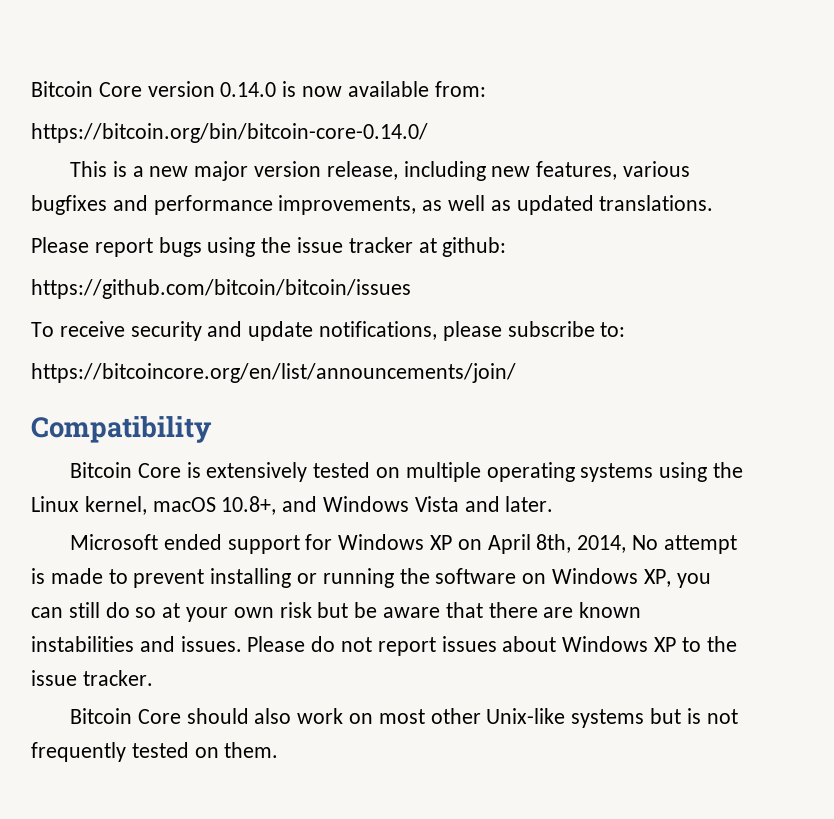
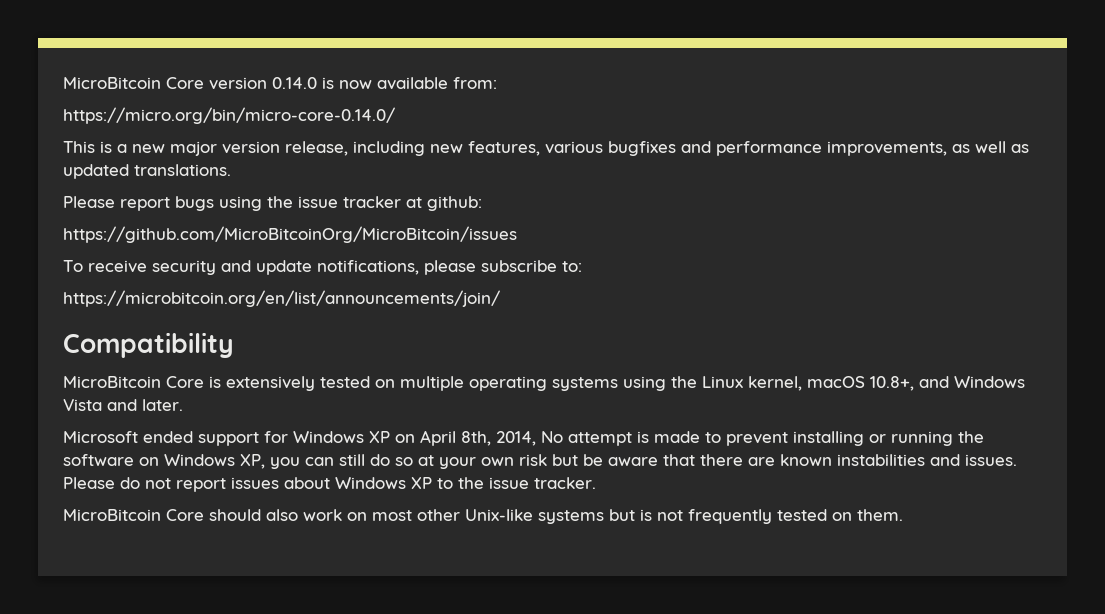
[31,81,93,97] Bitcoin -> [63,77,161,89] MicroBitcoin
[31,123,428,143] https://bitcoin.org/bin/bitcoin-core-0.14.0/ -> [63,107,395,124] https://micro.org/bin/micro-core-0.14.0/
[31,279,411,299] https://github.com/bitcoin/bitcoin/issues -> [63,226,517,243] https://github.com/MicroBitcoinOrg/MicroBitcoin/issues
[31,363,516,383] https://bitcoincore.org/en/list/announcements/join/ -> [63,290,500,307] https://microbitcoin.org/en/list/announcements/join/
[69,462,132,478] Bitcoin -> [63,376,161,388] MicroBitcoin
[69,708,132,724] Bitcoin -> [63,509,161,521] MicroBitcoin

